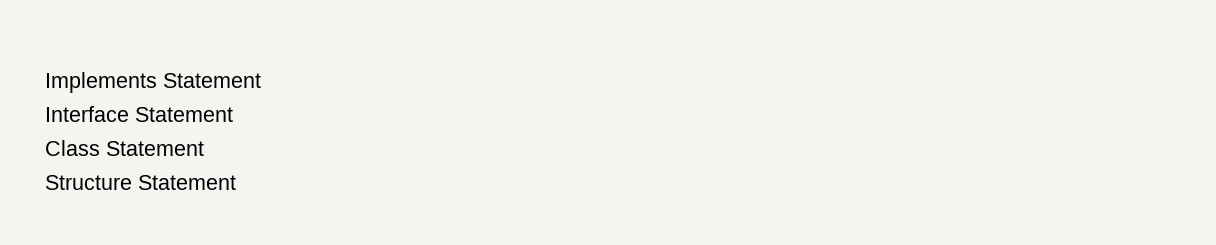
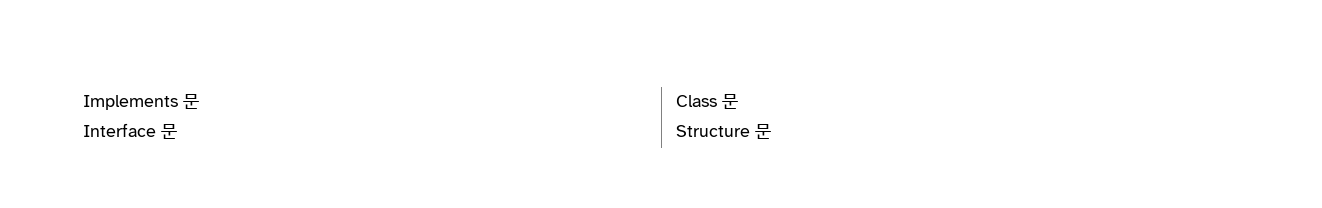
[163,73,261,88] Statement -> [183,94,199,109] 문
[135,107,233,122] Statement -> [161,124,177,139] 문
[106,141,204,156] Statement -> [722,94,738,109] 문
[138,175,236,190] Statement -> [755,124,771,139] 문

